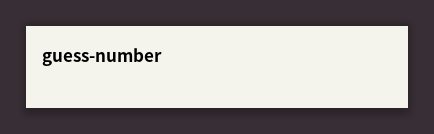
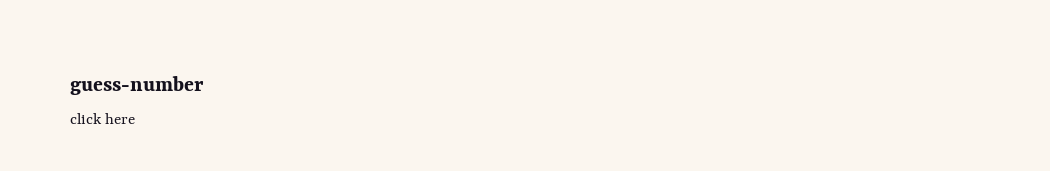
(162, 57) none -> [70,113,136,124] // click here

